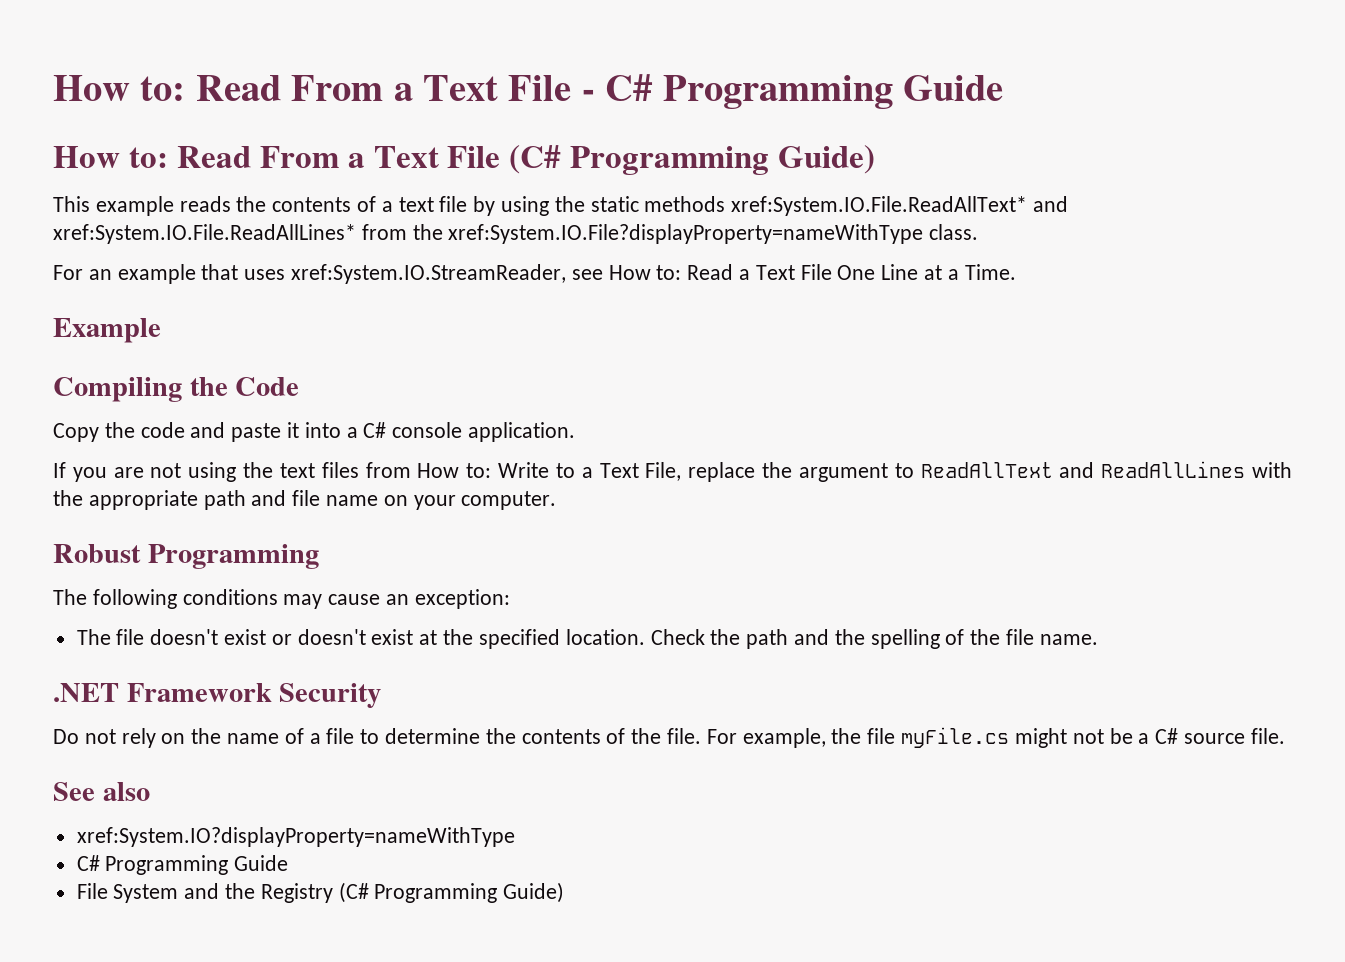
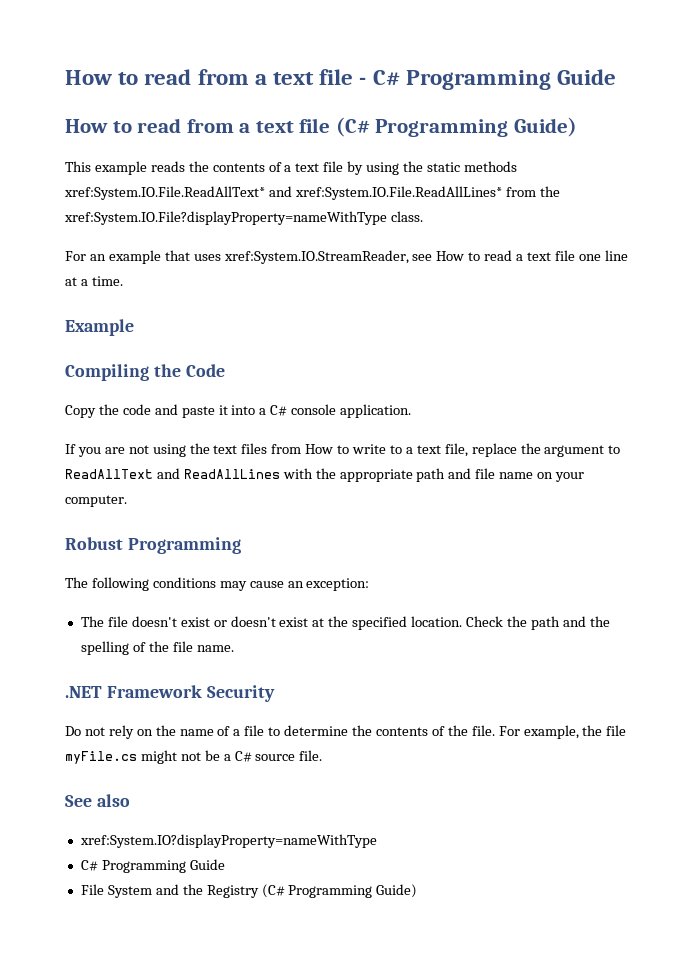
[53,75,572,101] How to: Read From a Text File -> [65,69,354,85] How to read from a text file
[128,146,501,168] to: Read From a Text File -> [112,118,331,133] to read from a text file
[656,264,919,280] to: Read a Text File One Line -> [468,250,628,261] to read a text file one line
[964,264,1016,280] Time. -> [91,276,123,286] time.
[466,462,682,481] to: Write to a Text File, -> [337,443,468,457] to write to a text file,

